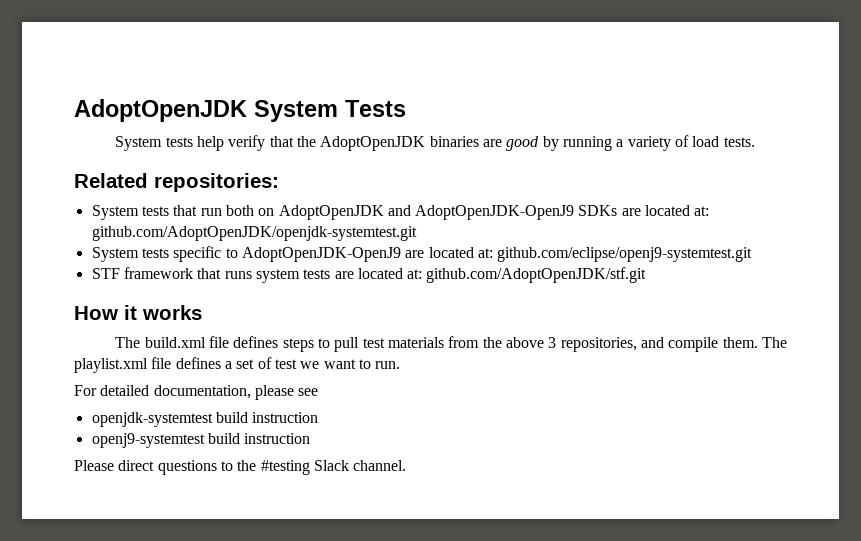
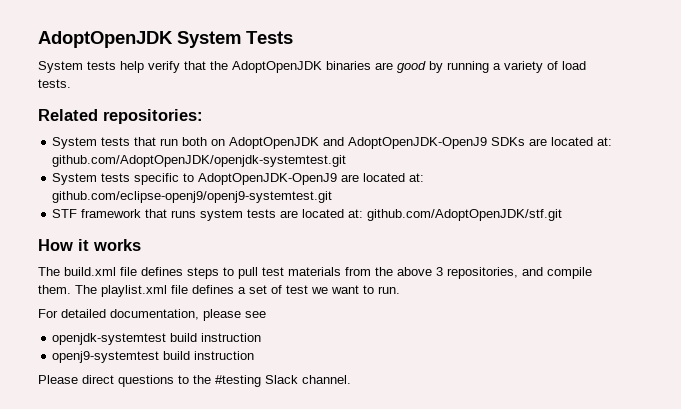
[497,247,753,262] github.com/eclipse/openj9-systemtest.git -> [52,191,333,203] github.com/eclipse-openj9/openj9-systemtest.git

